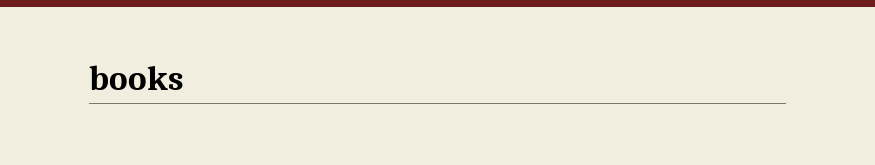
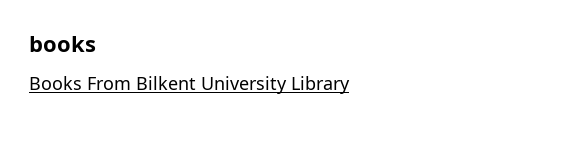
(184, 77) none -> [29,76,350,94] // Books From Bilkent University Library

